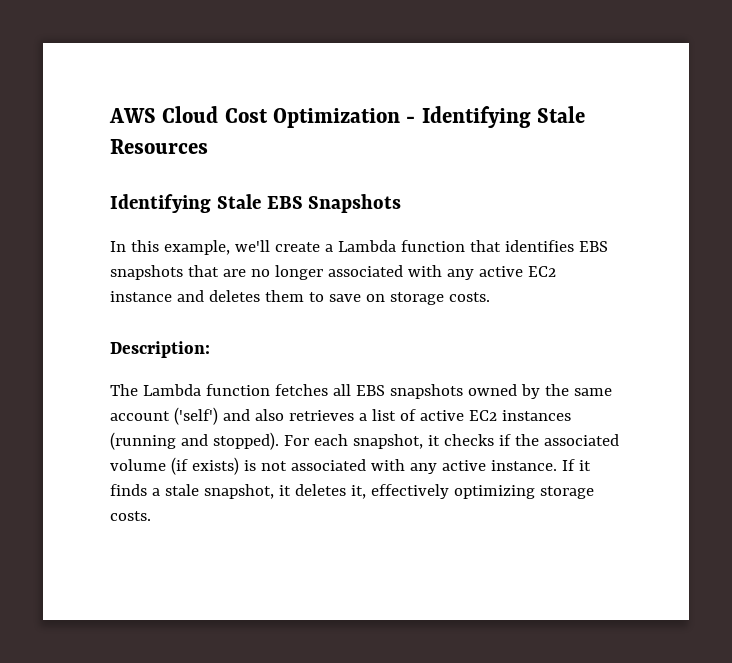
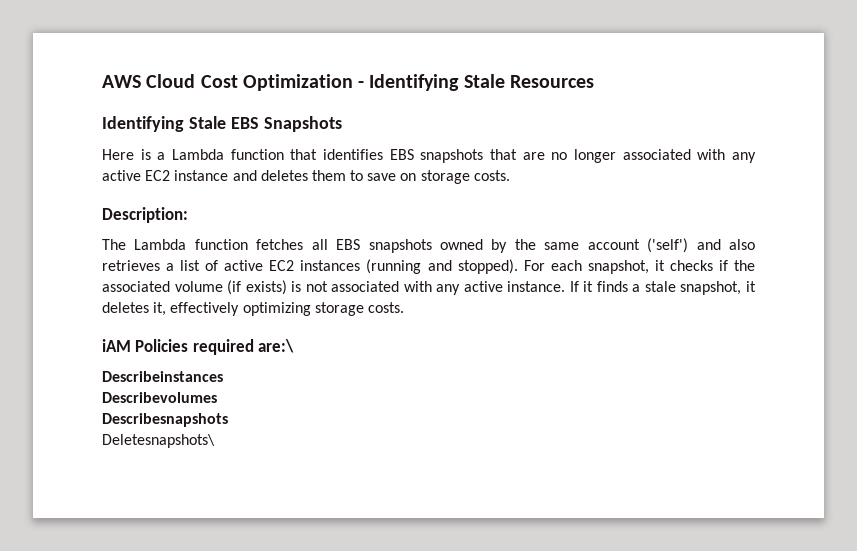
[110,240,320,255] In this example, we'll create -> [102,149,151,160] Here is
(151, 516) none -> [102,339,295,355] [102,371,223,382] [102,392,217,403] [102,413,228,427] [102,434,215,448] // iAM Policies required are:\ // Describeinstances // Describevolumes // Describesnapshots // Deletesnapshots\

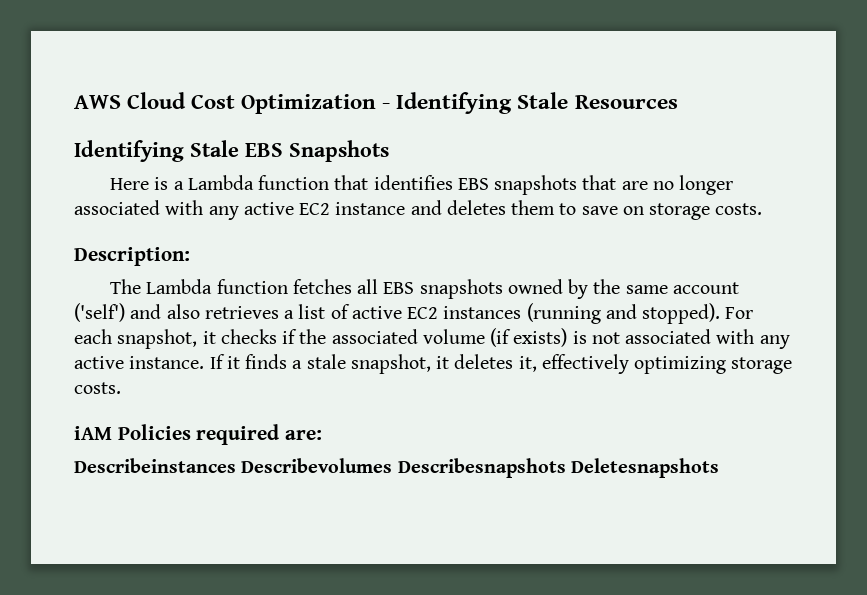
[258,339,295,353] are:\ -> [284,429,322,440] are:
(223, 376) // -> (236, 465) none
(217, 397) // -> (393, 465) none
[102,434,215,448] // Deletesnapshots\ -> [570,458,719,478] Deletesnapshots

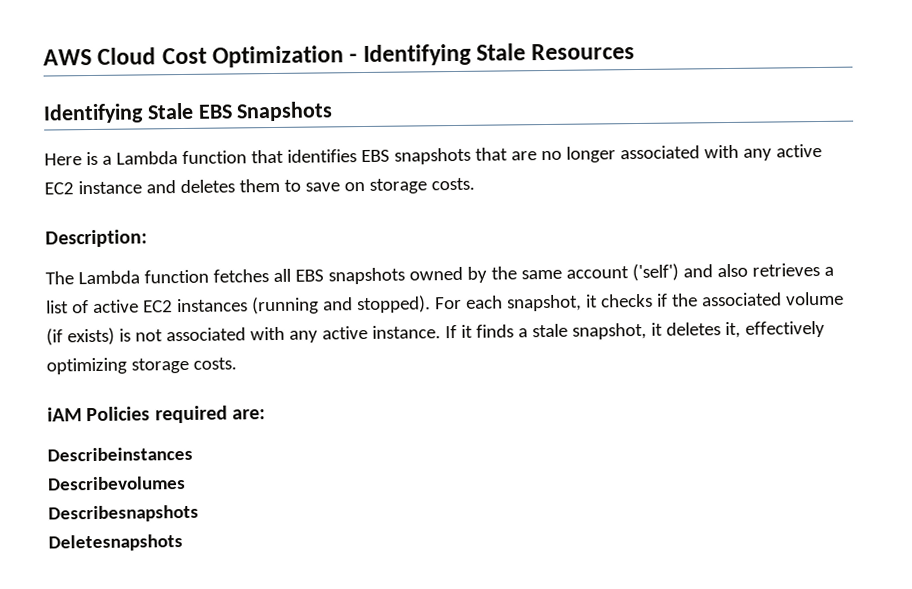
(236, 465) none -> (193, 454) //
(393, 465) none -> (186, 483) //
(566, 468) none -> (199, 513) //

